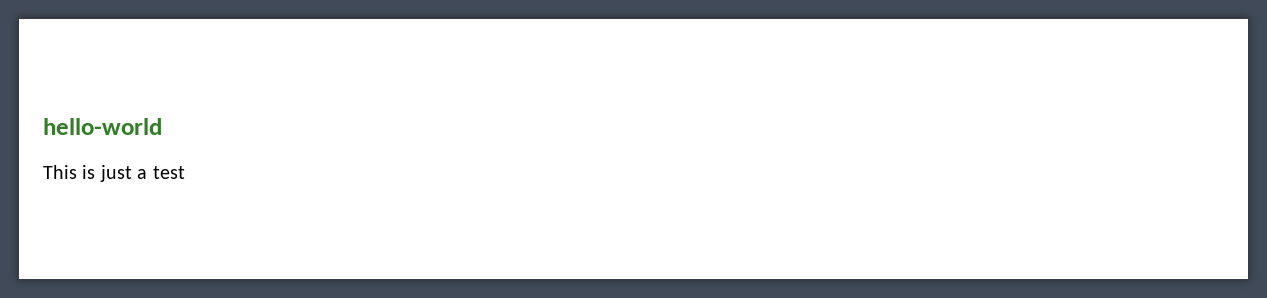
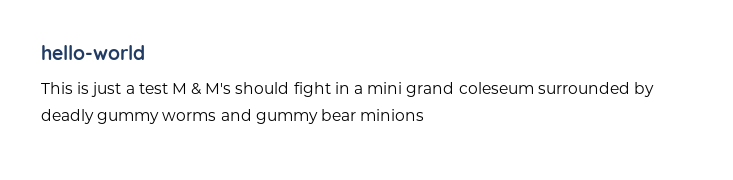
(185, 172) none -> [171,82,654,97] [41,109,425,124] M & M's should fight in a mini grand coleseum surrounded by deadly gummy worms and gummy bear minions

